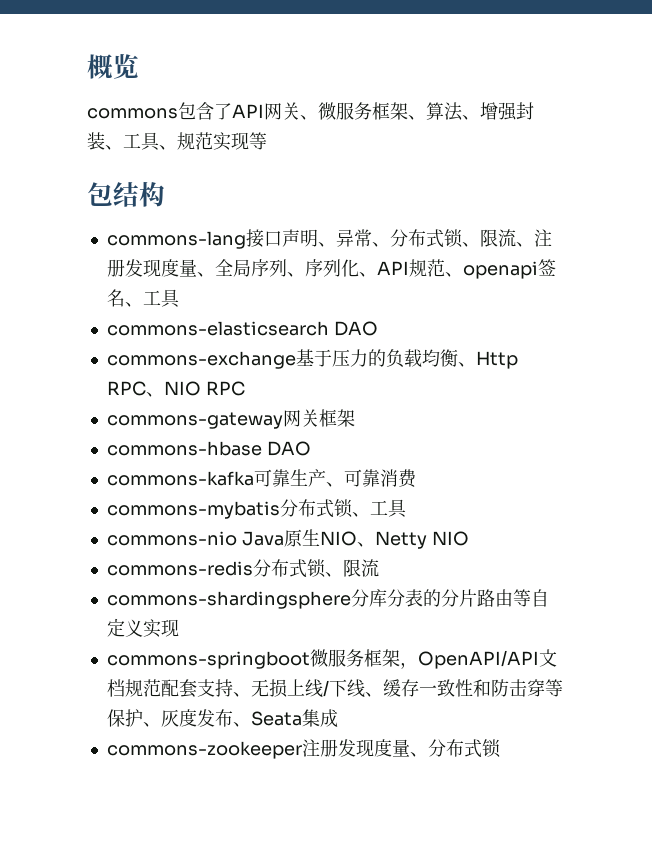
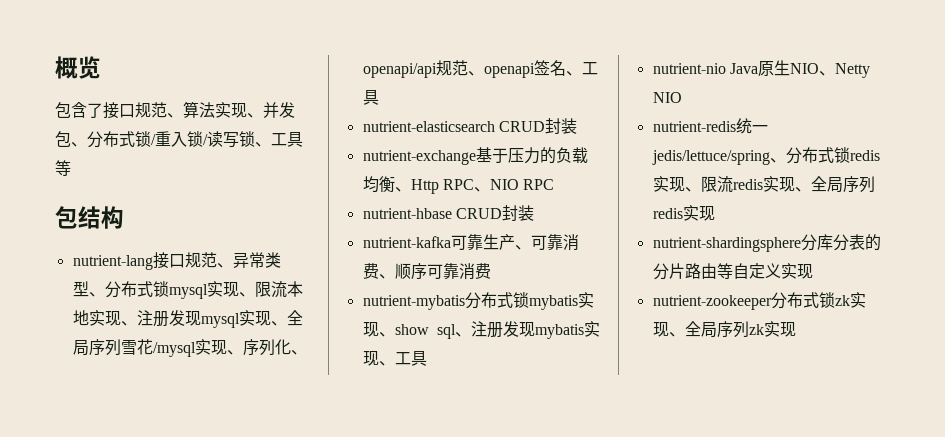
[87,102,534,121] [87,132,267,151] [87,181,165,207] [106,229,552,249] [106,259,287,277] commons包含了API网关、微服务框架、算法、增强封装、工具、规范实现等 // 包结构 // commons-lang接口声明、异常、分布式锁、限流、注册发现度量、全局序列 -> [55,101,295,119] [55,131,303,148] [55,160,71,176] [55,206,124,229] [72,252,281,270] [72,281,303,299] [72,310,303,328] [72,339,227,357] 包含了接口规范、算法实现、并发包、分布式锁/重入锁/读写锁、工具等 // 包结构 // nutrient-lang接口规范、异常类型、分布式锁mysql实现、限流本地实现、注册发现mysql实现、全局序列雪花/mysql实现
[376,261,409,275] API -> [362,63,437,78] openapi/api
[106,321,378,336] [106,351,296,369] commons-elasticsearch DAO // commons-exchange -> [362,118,577,134] [362,150,476,165] nutrient-elasticsearch CRUD封装 // nutrient-exchange
[106,409,355,429] [106,441,311,456] [106,471,254,486] commons-gateway网关框架 // commons-hbase DAO // commons-kafka -> [362,205,534,221] [362,236,451,248] nutrient-hbase CRUD封装 // nutrient-kafka
[106,499,407,519] [106,531,237,546] // commons-mybatis分布式锁、工具 // commons-nio -> [378,263,491,280] [362,292,594,310] [362,321,600,339] [362,351,427,366] [652,63,726,74] 、顺序可靠消费 // nutrient-mybatis分布式锁mybatis实现、show sql、注册发现mybatis实现、工具 // nutrient-nio
[106,559,379,578] [106,591,351,609] commons-redis分布式锁、限流 // commons-shardingsphere -> [652,118,768,134] [651,147,880,165] [652,176,875,193] [652,205,715,221] [652,237,801,252] nutrient-redis统一jedis/lettuce/spring、分布式锁redis实现、限流redis实现、全局序列redis实现 // nutrient-shardingsphere
[106,649,557,669] [106,679,563,698] [106,709,338,727] [106,739,501,759] commons-springboot微服务框架，OpenAPI/API文档规范配套支持、无损上线/下线、缓存一致性和防击穿等保护、灰度发布、Seata集成 // commons-zookeeper注册发现度量、分布式锁 -> [652,292,866,310] [652,321,796,338] nutrient-zookeeper分布式锁zk实现、全局序列zk实现

